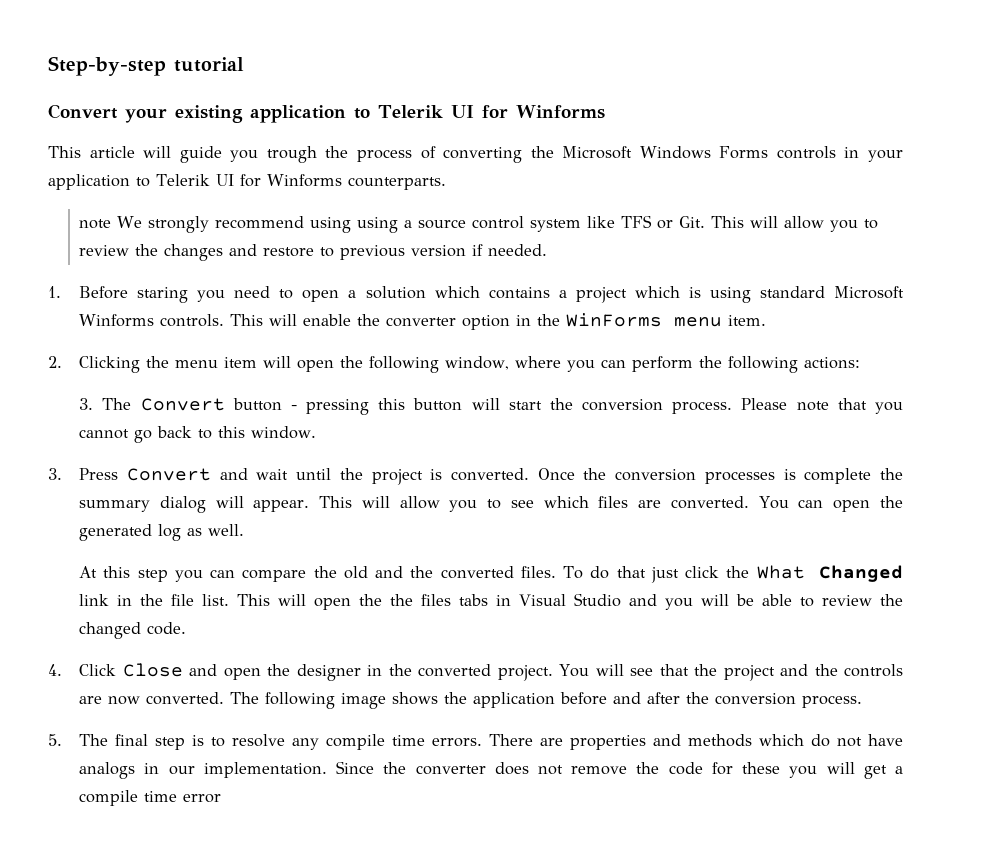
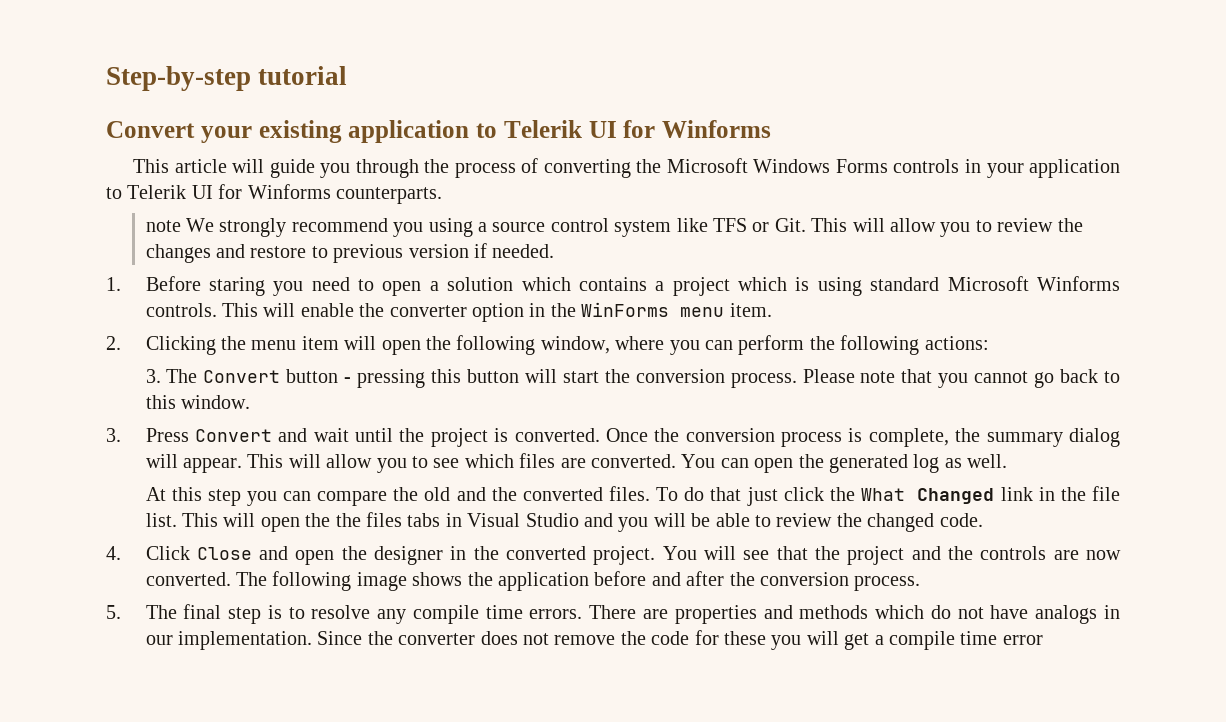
[266,146,317,163] trough -> [355,159,419,178] through
[310,217,352,233] using -> [393,222,424,237] you
[704,468,872,484] processes is complete -> [781,428,949,447] process is complete,

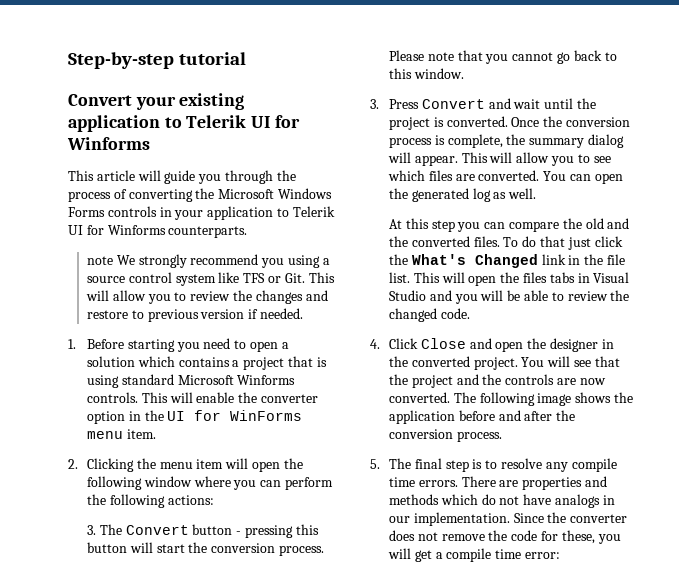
[208,277,265,296] staring -> [127,339,175,352] starting
[738,277,788,291] which -> [287,356,313,367] that
(576, 310) none -> [167,410,222,421] UI for
[540,336,610,354] window, -> [143,476,192,487] window
[860,488,905,501] What -> [411,254,466,265] What's
[335,513,361,527] the -> (520, 277) none
[723,631,766,645] these -> [561,530,595,544] these,
[1002,635,1043,645] error -> [524,552,560,559] error:

